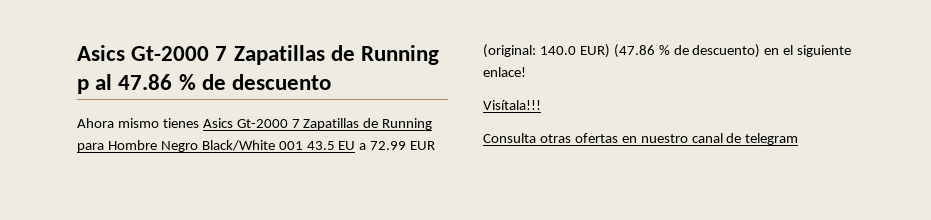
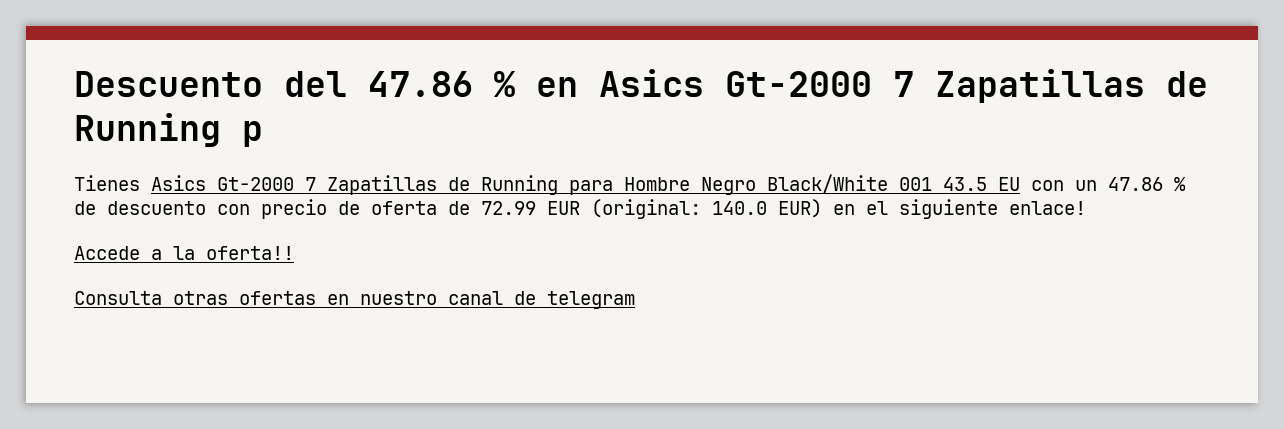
(77, 53) none -> [74,71,578,97] Descuento del 47.86 % en
[95,74,332,90] [77,118,199,128] al 47.86 % de descuento // Ahora mismo tienes -> [74,175,140,191] // Tienes
[359,143,367,150] a -> [1031,177,1186,191] [74,199,470,219] con un 47.86 % de descuento con precio de oferta de
[613,44,761,58] (47.86 % de descuento) -> (822, 208) none
[483,100,541,110] Visítala!!! -> [74,246,294,260] Accede a la oferta!!

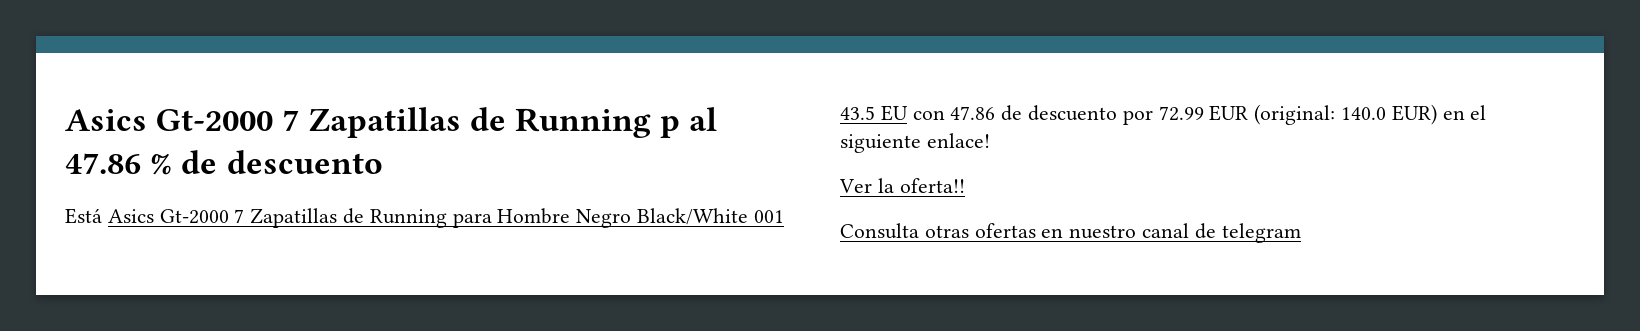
[74,71,578,97] Descuento del 47.86 % en -> (65, 120) none
[74,175,140,191] // Tienes -> [689,107,718,131] [65,150,383,175] [65,208,102,224] al 47.86 % de descuento // Está
[1075,177,1186,191] [74,199,470,219] un 47.86 % de descuento con precio de oferta de -> [950,105,1153,125] 47.86 de descuento por
[74,246,162,260] Accede a -> [839,179,872,193] Ver

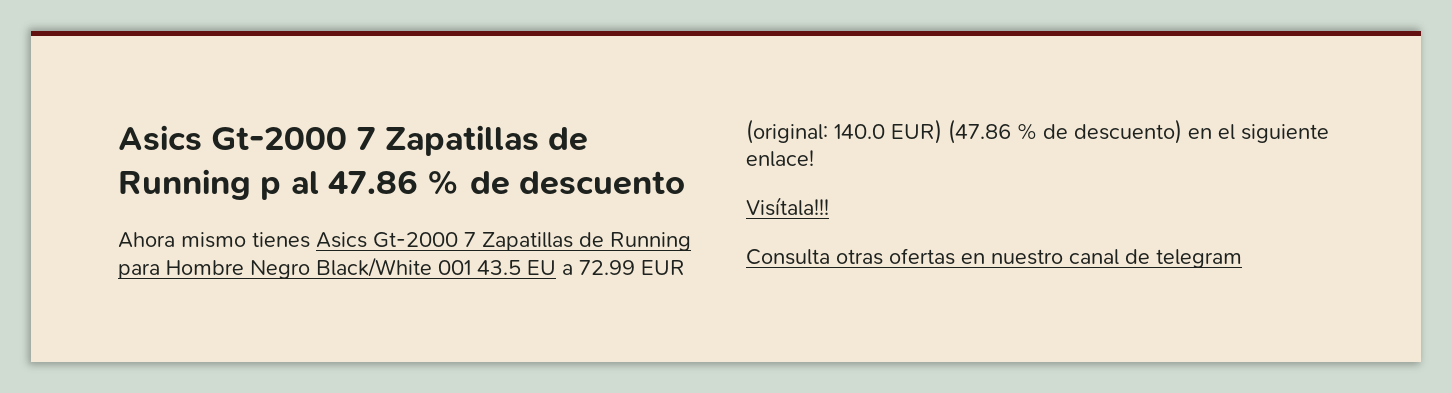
[65,208,102,224] Está -> [118,232,310,248] Ahora mismo tienes
[912,105,1153,125] con 47.86 de descuento por -> [562,264,573,275] a
(1437, 114) none -> [948,119,1182,144] (47.86 % de descuento)
[839,178,965,193] Ver la oferta!! -> [746,197,829,216] Visítala!!!

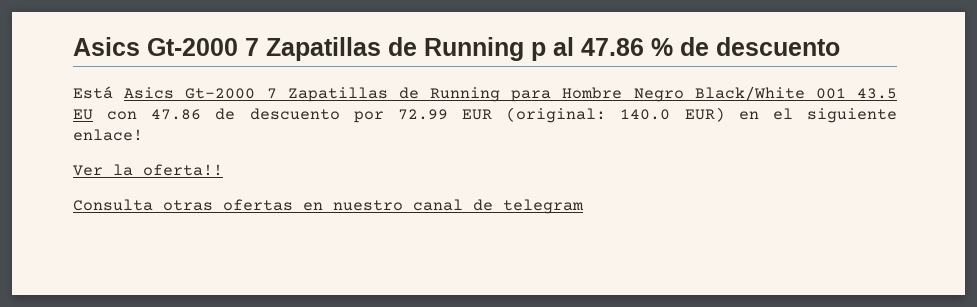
[118,232,310,248] Ahora mismo tienes -> [73,86,113,99] Está
[562,264,573,275] a -> [107,108,384,123] con 47.86 de descuento por
[948,119,1182,144] (47.86 % de descuento) -> (725, 114) none
[746,197,829,216] Visítala!!! -> [73,164,223,176] Ver la oferta!!

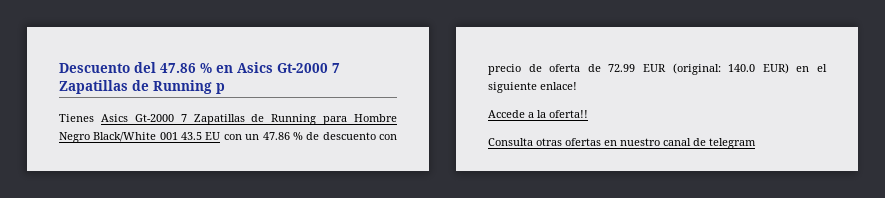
(73, 46) none -> [59,62,233,73] Descuento del 47.86 % en
[553,37,840,56] [73,86,113,99] al 47.86 % de descuento // Está -> [59,114,94,122] // Tienes
[151,108,384,123] 47.86 de descuento por -> [245,132,398,140] [488,64,601,75] un 47.86 % de descuento con precio de oferta de
[73,165,103,176] Ver -> [488,110,534,118] Accede a

